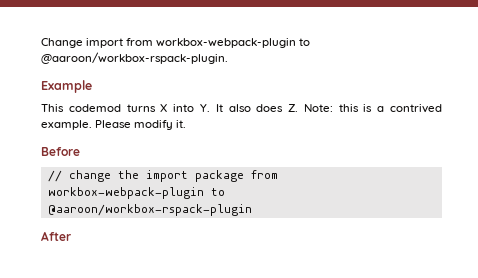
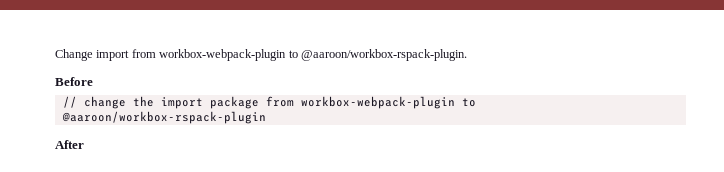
[41,80,92,93] [41,104,442,113] [41,120,187,130] // Example // This codemod turns X into Y. It also does Z. Note: this is a contrived example. Please modify it. -> (467, 55) none

